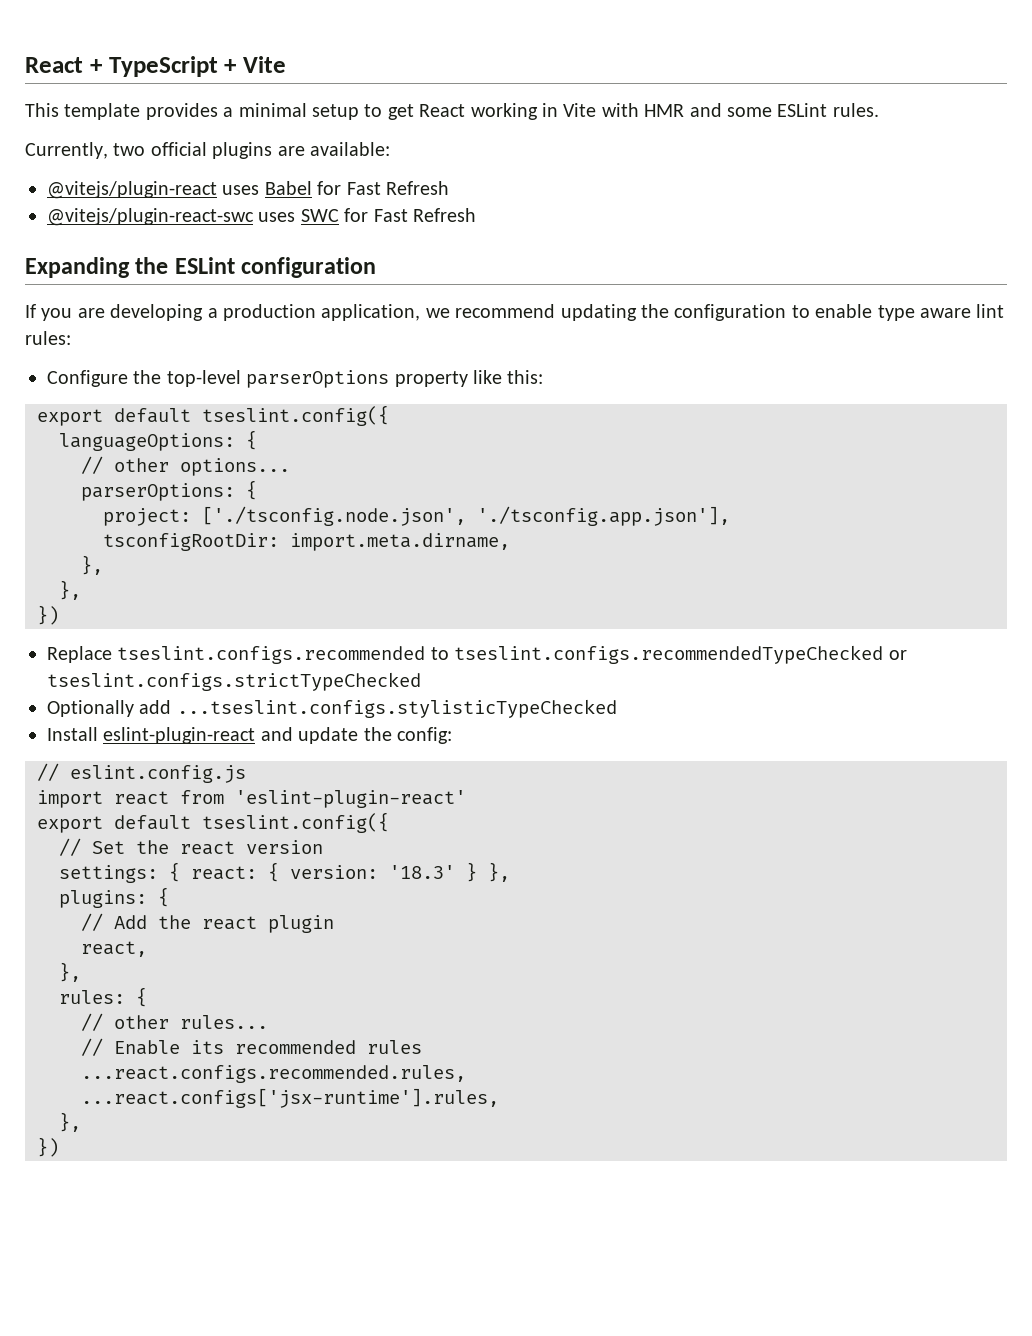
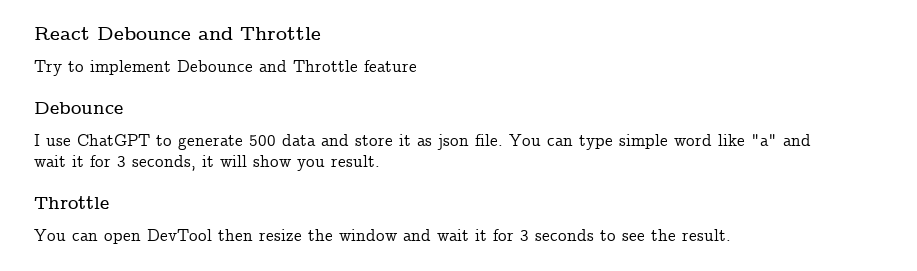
[25,56,286,77] [25,103,879,120] [25,142,390,159] [47,181,449,199] [47,208,476,226] [25,257,377,278] [25,304,1005,321] [25,331,71,345] [47,370,544,388] [37,405,389,426] [59,430,257,451] [81,456,290,476] [81,480,257,501] [103,506,730,526] [103,533,510,551] [81,555,103,575] [59,580,81,600] [37,605,59,625] [47,645,907,664] [47,672,421,691] [47,699,617,718] [47,727,452,744] [37,763,246,783] [37,790,466,808] [37,812,389,833] [59,838,323,856] [59,862,510,883] [59,887,169,908] [81,913,334,933] [81,941,147,957] [59,962,81,982] [59,987,147,1007] [81,1013,268,1031] [81,1038,422,1056] [81,1065,466,1083] [81,1088,499,1108] [59,1112,81,1132] [37,1137,59,1157] React + TypeScript + Vite // This template provides a minimal setup to get React working in Vite with HMR and some ESLint rules. // Currently, two official plugins are available: // @vitejs/plugin-react uses Babel for Fast Refresh // @vitejs/plugin-react-swc uses SWC for Fast Refresh // Expanding the ESLint configuration // If you are developing a production application, we recommend updating the configuration to enable type aware lint rules: // Configure the top-level parserOptions property like this: // export default tseslint.config({ // languageOptions: { // // other options... // parserOptions: { // project: ['./tsconfig.node.json', './tsconfig.app.json'], // tsconfigRootDir: import.meta.dirname, // }, // }, // }) // Replace tseslint.configs.recommended to tseslint.configs.recommendedTypeChecked or tseslint.configs.strictTypeChecked // Optionally add ...tseslint.configs.stylisticTypeChecked // Install eslint-plugin-react and update the config: // // eslint.config.js // import react from 'eslint-plugin-react' // export default tseslint.config({ // // Set the react version // settings: { react: { version: '18.3' } }, // plugins: { // // Add the react plugin // react, // }, // rules: { // // other rules... // // Enable its recommended rules // ...react.configs.recommended.rules, // ...react.configs['jsx-runtime'].rules, // }, // }) -> [34,27,321,40] [34,60,417,76] [34,102,123,114] [34,134,811,150] [34,155,380,171] [34,196,109,209] [34,229,731,244] React Debounce and Throttle // Try to implement Debounce and Throttle feature // Debounce // I use ChatGPT to generate 500 data and store it as json file. You can type simple word like "a" and wait it for 3 seconds, it will show you result. // Throttle // You can open DevTool then resize the window and wait it for 3 seconds to see the result.

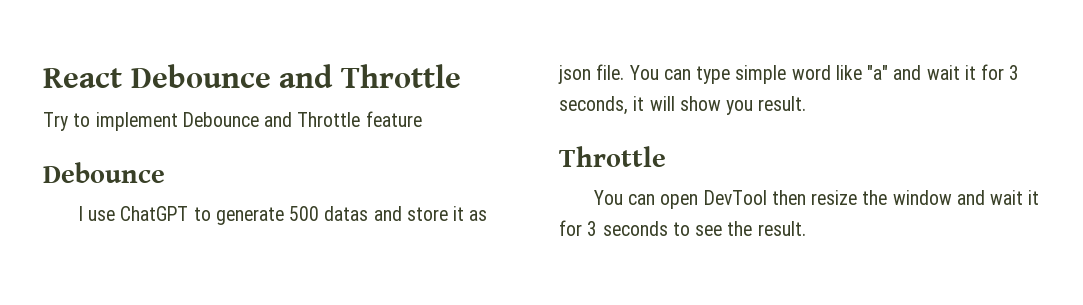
[282,134,316,146] data -> [324,206,369,221] datas

